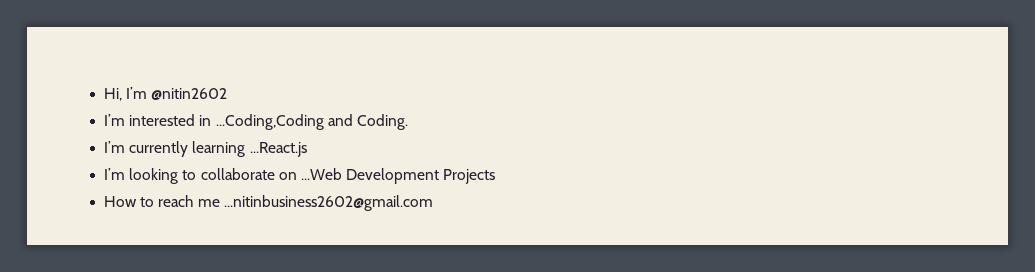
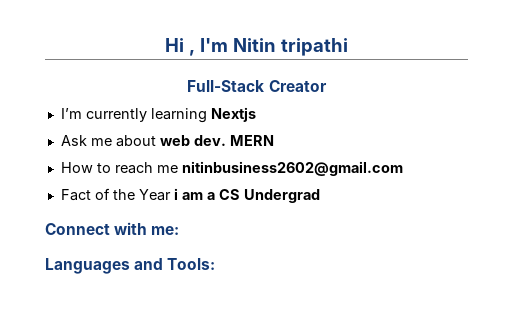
[104,87,228,101] [104,114,408,130] [104,141,307,157] [104,168,496,184] [104,195,433,211] Hi, I’m @nitin2602 // I’m interested in ...Coding,Coding and Coding. // I’m currently learning ...React.js // I’m looking to collaborate on ...Web Development Projects // How to reach me ...nitinbusiness2602@gmail.com -> [165,38,348,56] [187,80,327,92] [60,107,256,123] [60,135,274,147] [60,161,403,176] [60,188,320,203] [45,222,180,235] [45,258,216,274] Hi , I'm Nitin tripathi // Full-Stack Creator // I’m currently learning Nextjs // Ask me about web dev. MERN // How to reach me nitinbusiness2602@gmail.com // Fact of the Year i am a CS Undergrad // Connect with me: // Languages and Tools:

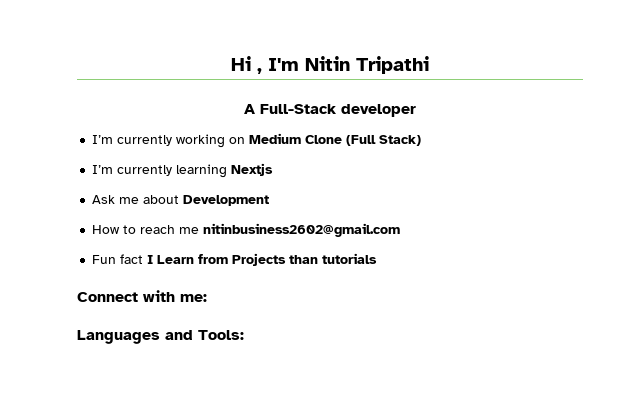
[280,38,348,56] [187,80,327,92] tripathi // Full-Stack Creator -> [356,56,429,74] [244,104,416,117] [92,133,422,148] Tripathi // A Full-Stack developer // I’m currently working on Medium Clone (Full Stack)
[159,135,274,146] web dev. MERN -> [183,195,270,206] Development
[60,188,320,203] Fact of the Year i am a CS Undergrad -> [92,253,378,266] Fun fact I Learn from Projects than tutorials

